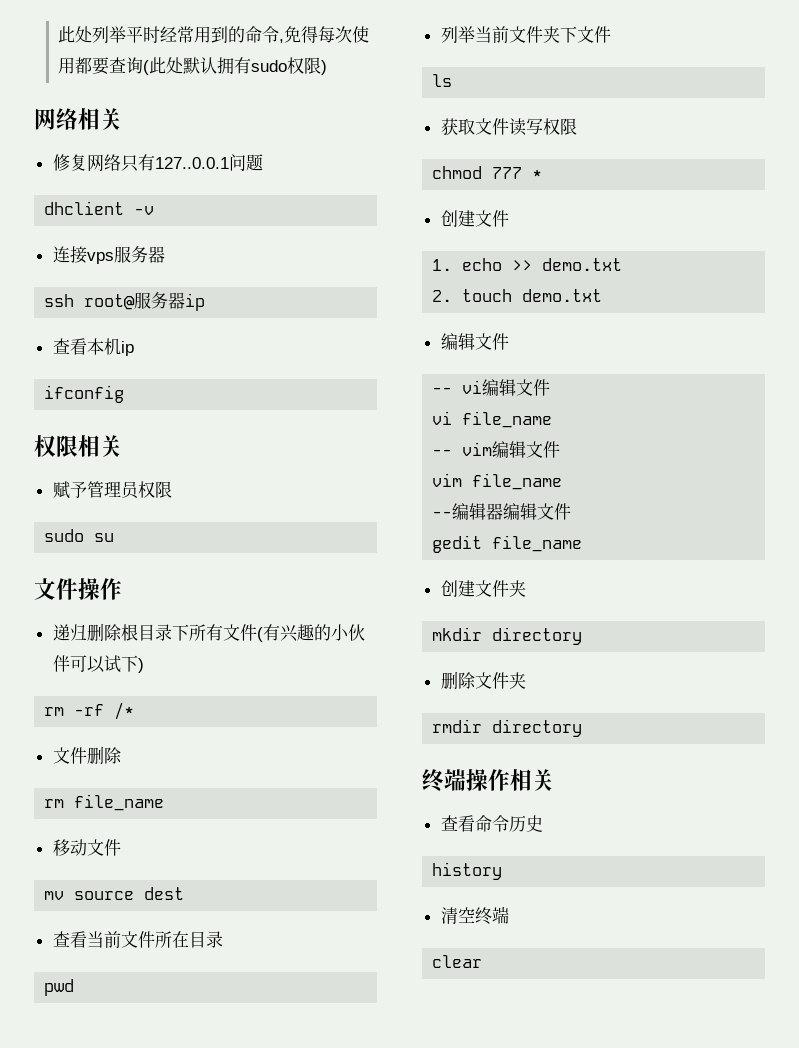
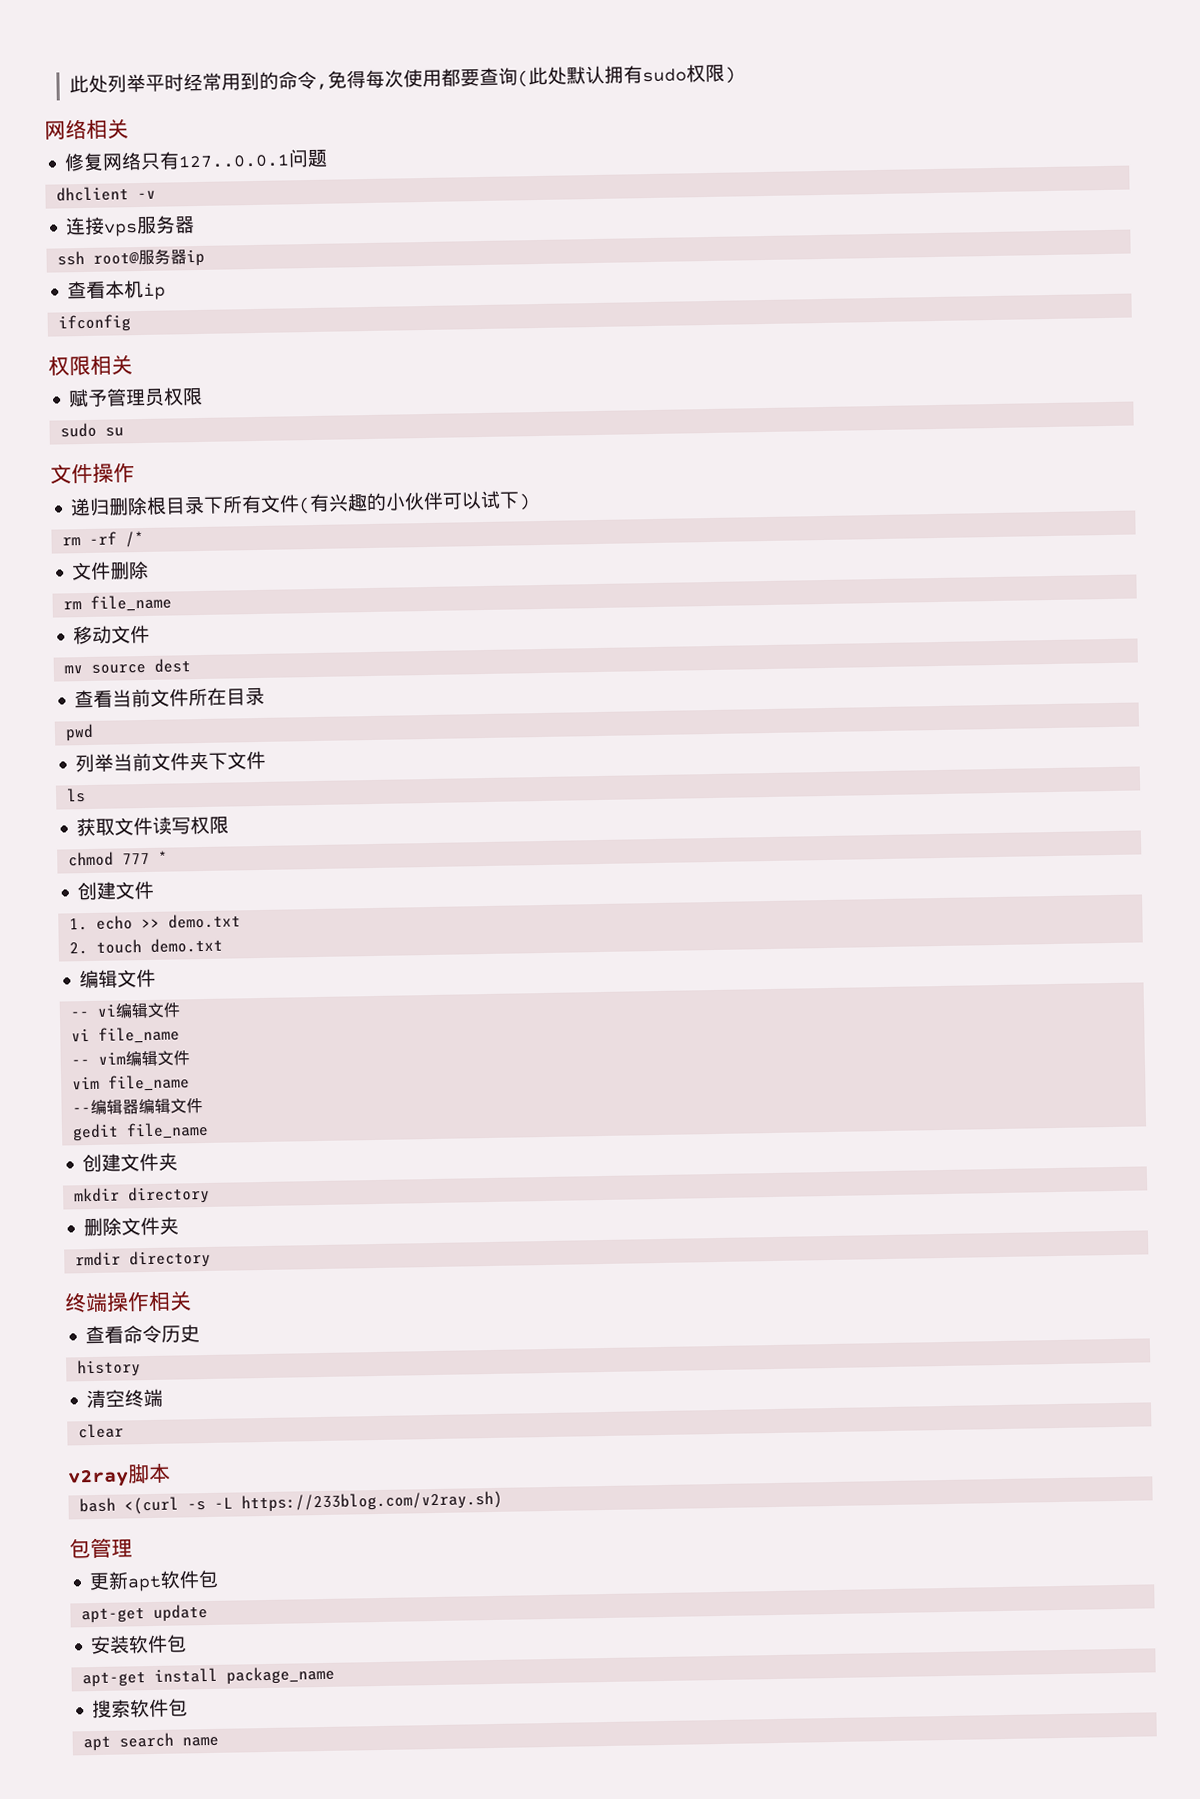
(483, 961) none -> [67,1462,171,1488] [79,1490,504,1515] [69,1537,133,1559] [89,1569,220,1592] [81,1604,209,1624] [90,1634,188,1655] [82,1665,336,1688] [92,1698,189,1719] [83,1732,220,1752] // v2ray脚本 // bash <(curl -s -L https://233blog.com/v2ray.sh) // 包管理 // 更新apt软件包 // apt-get update // 安装软件包 // apt-get install package_name // 搜索软件包 // apt search name

